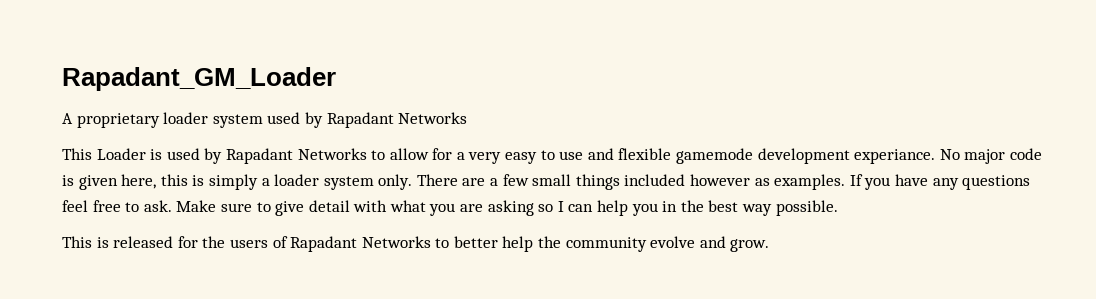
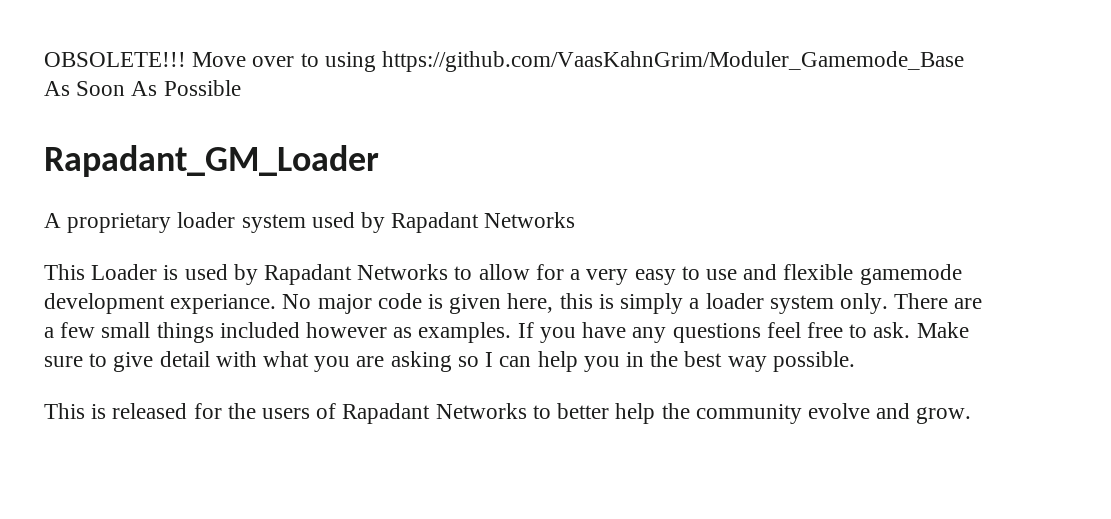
(62, 79) none -> [44,51,965,72] [44,80,241,96] OBSOLETE!!! Move over to using https://github.com/VaasKahnGrim/Moduler_Gamemode_Base As Soon As Possible //

